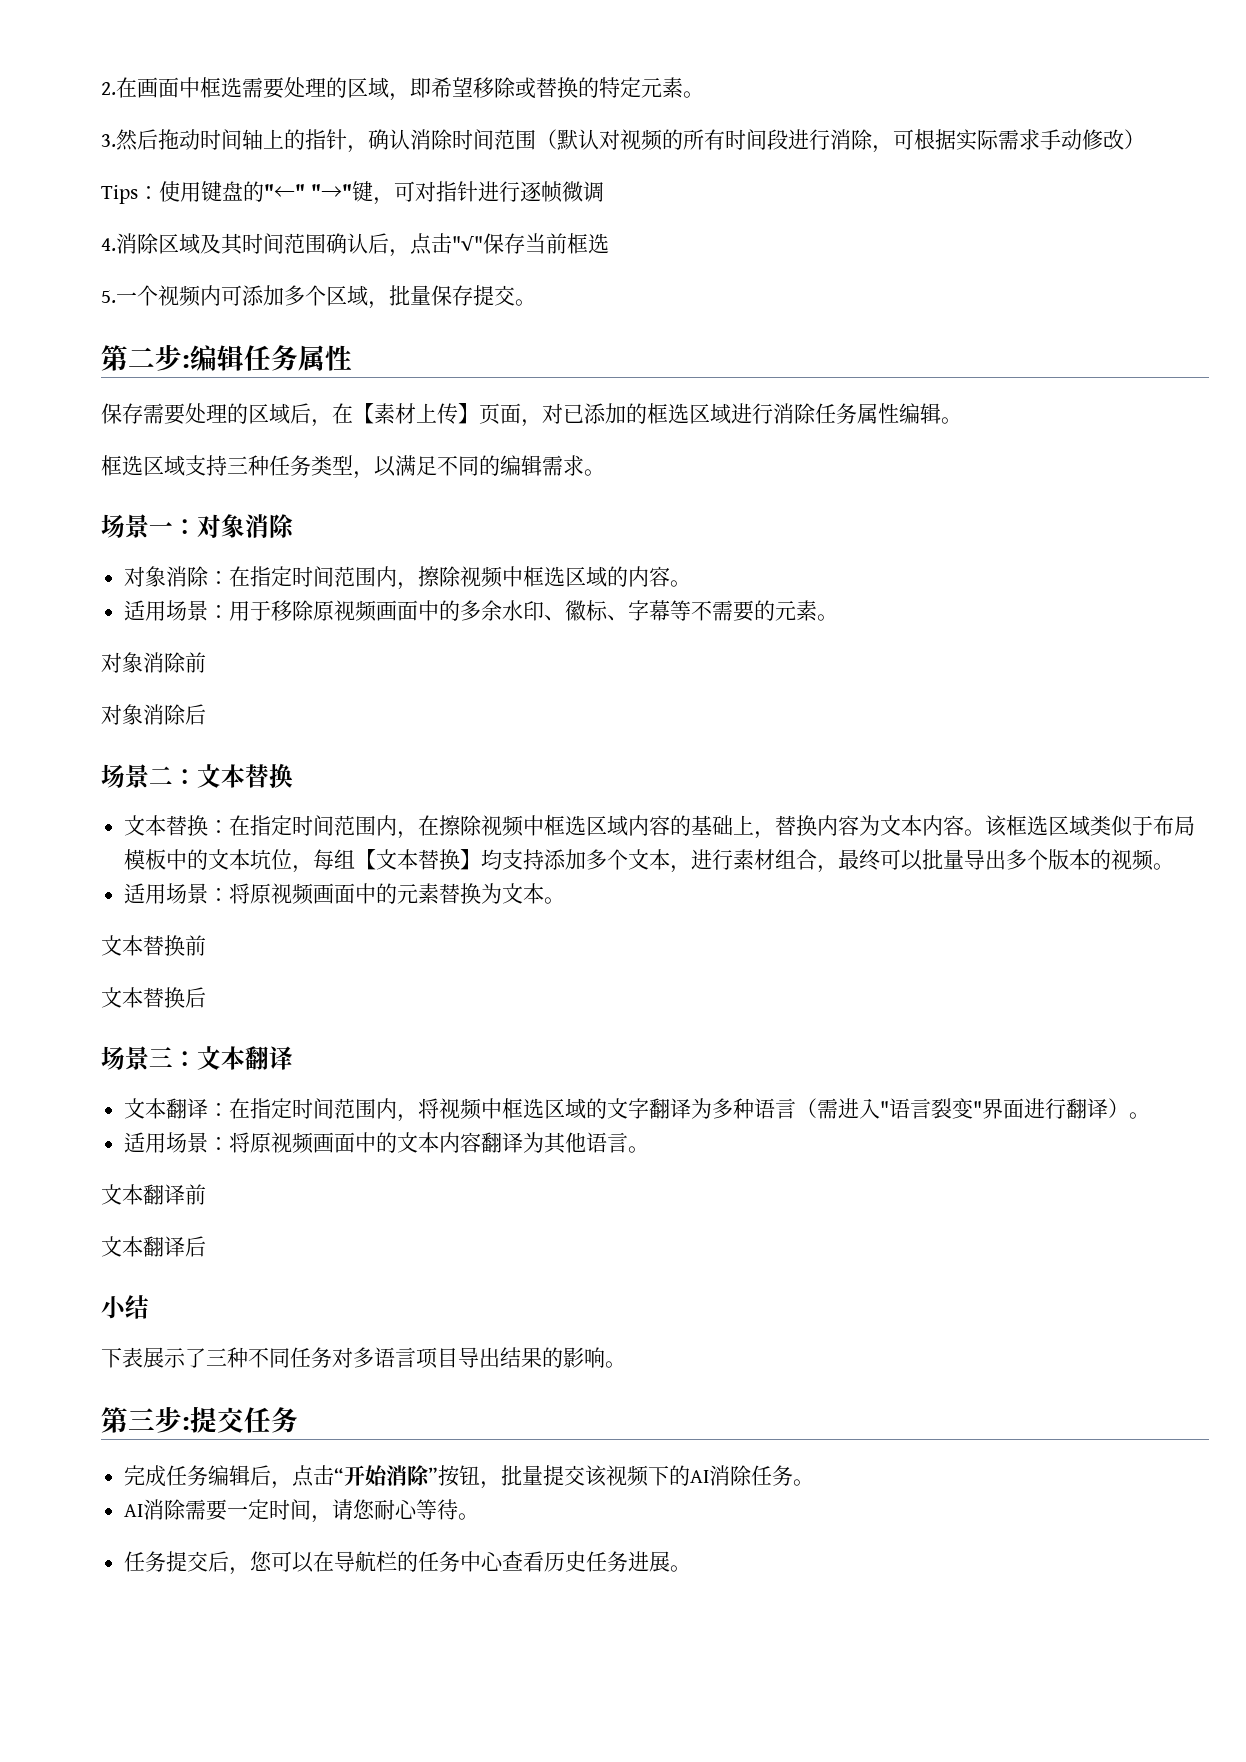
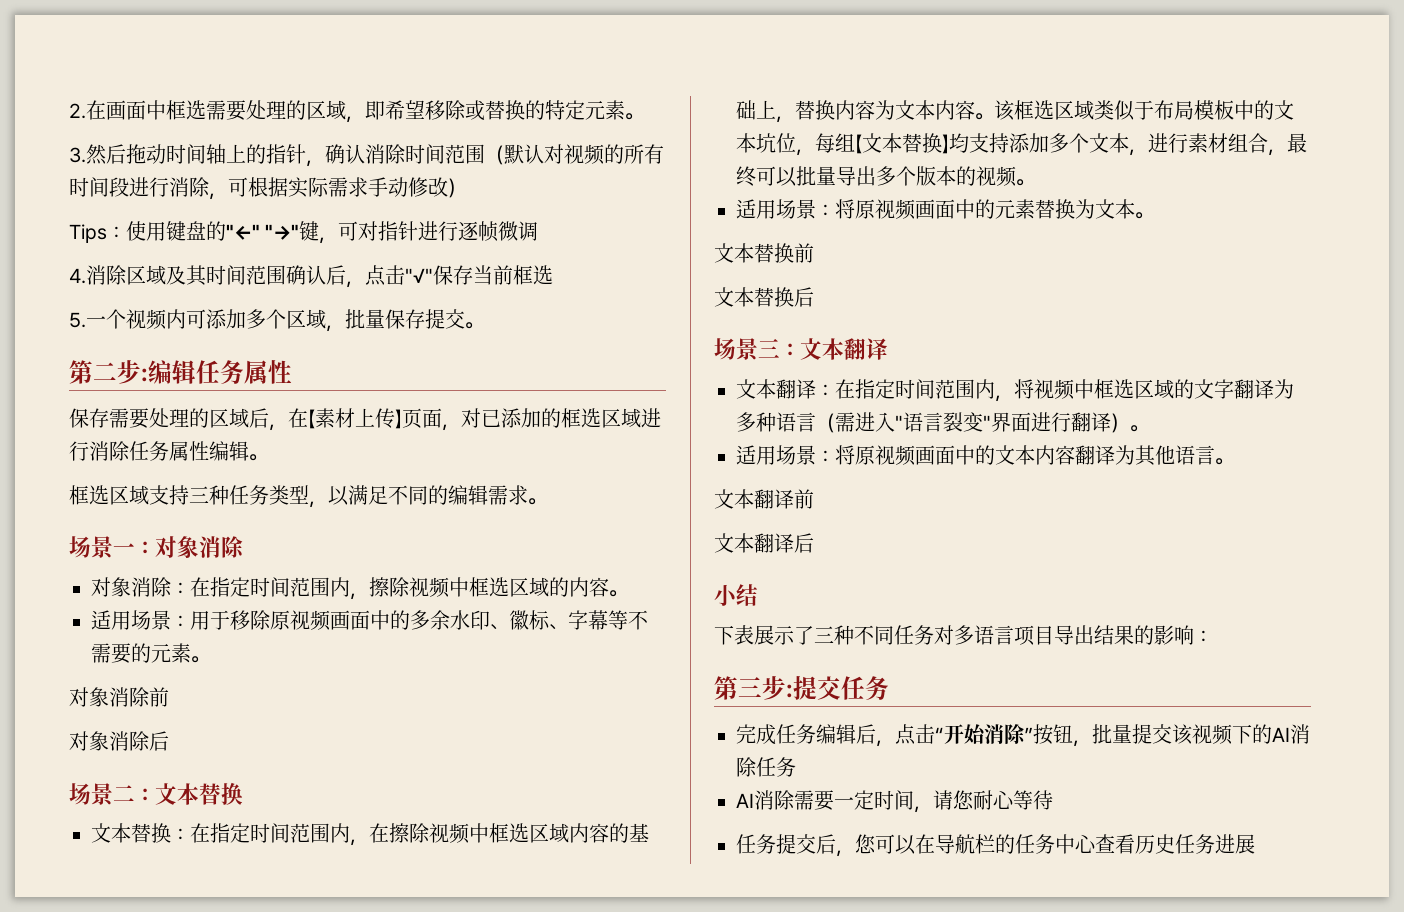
[605,1361,626,1368] 。 -> [1194,630,1213,643] ：
[793,1479,815,1486] 。 -> (796, 767) none
[458,1513,480,1520] 。 -> (1053, 800) none
[670,1565,692,1572] 。 -> (1255, 844) none

